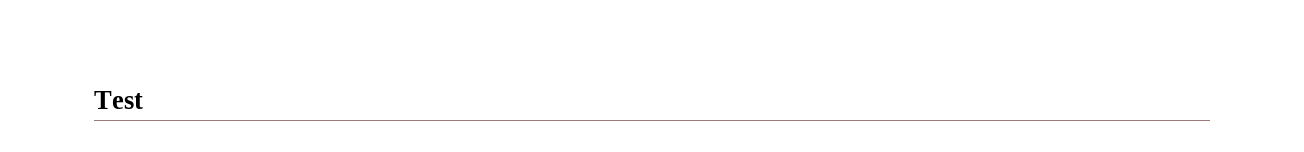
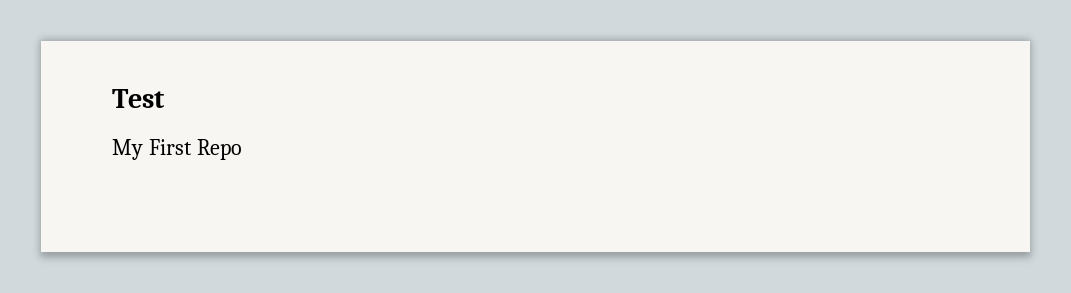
(143, 100) none -> [112,139,242,160] // My First Repo

